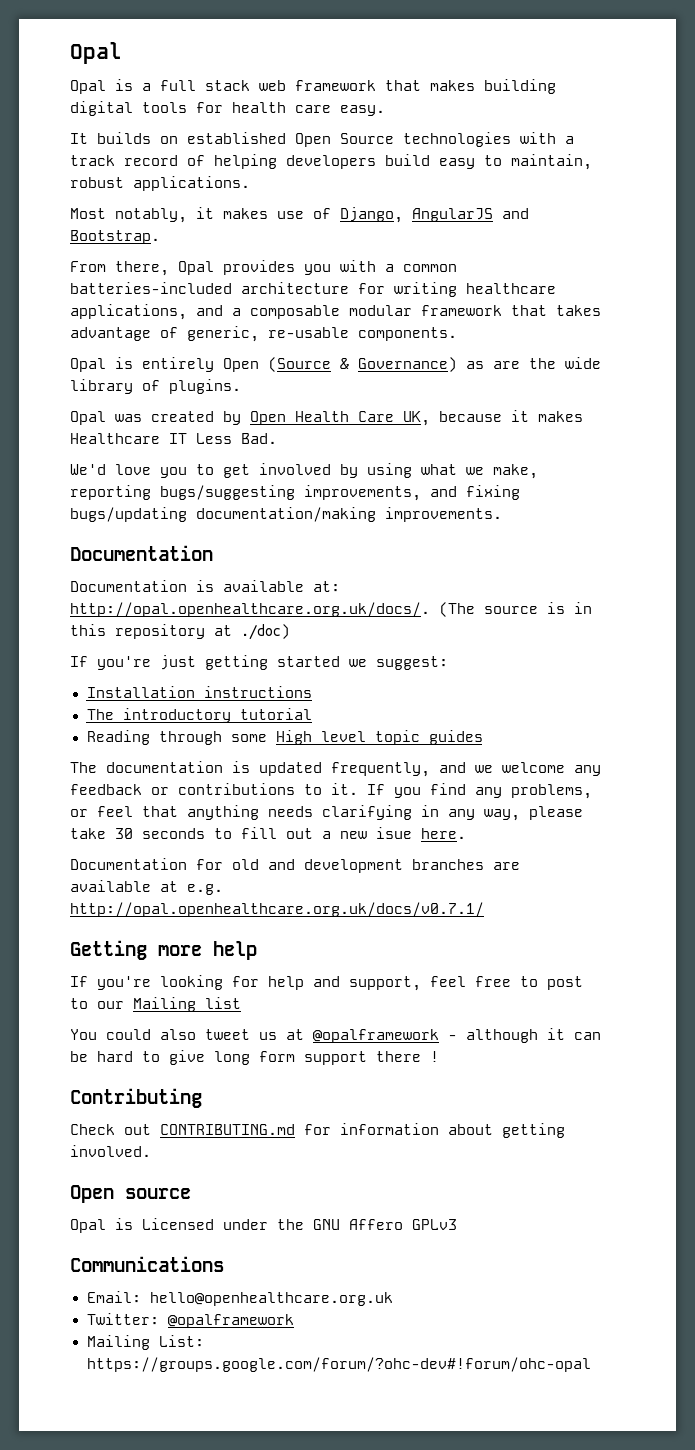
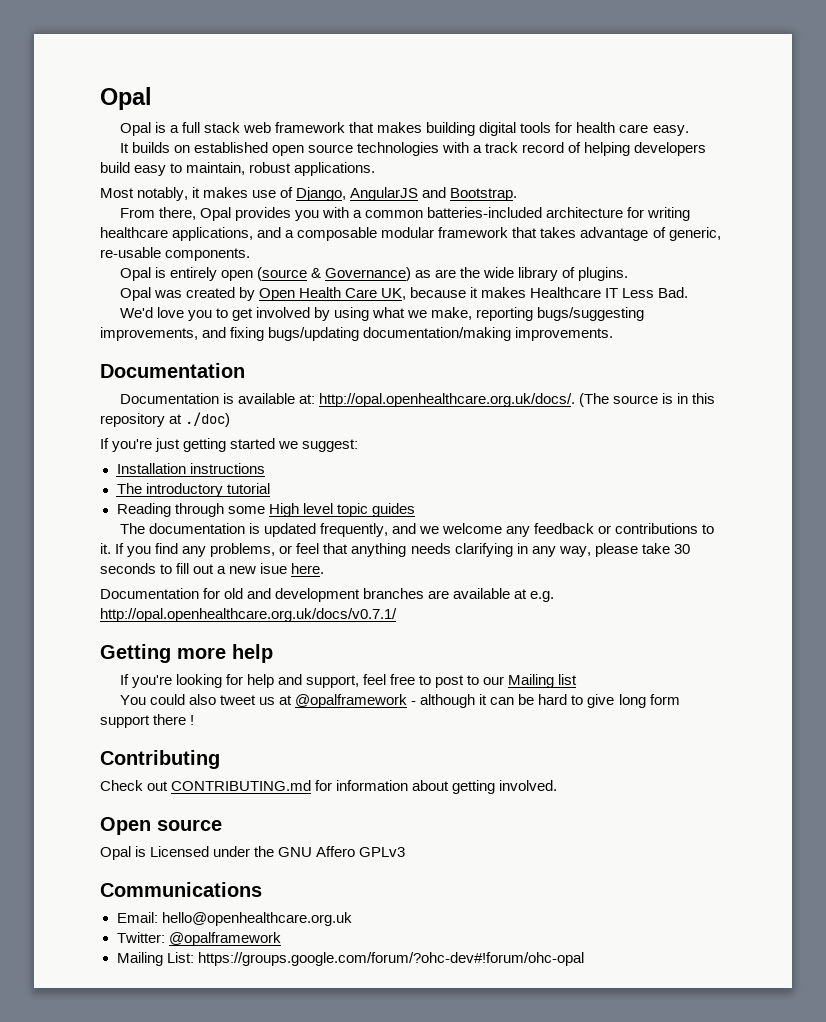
[295,133,394,147] Open Source -> [271,144,354,156] open source
[223,357,331,372] Open (Source -> [220,267,307,281] open (source

